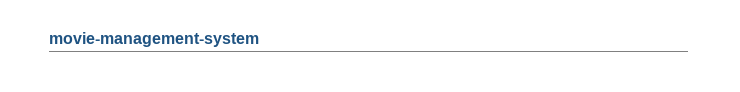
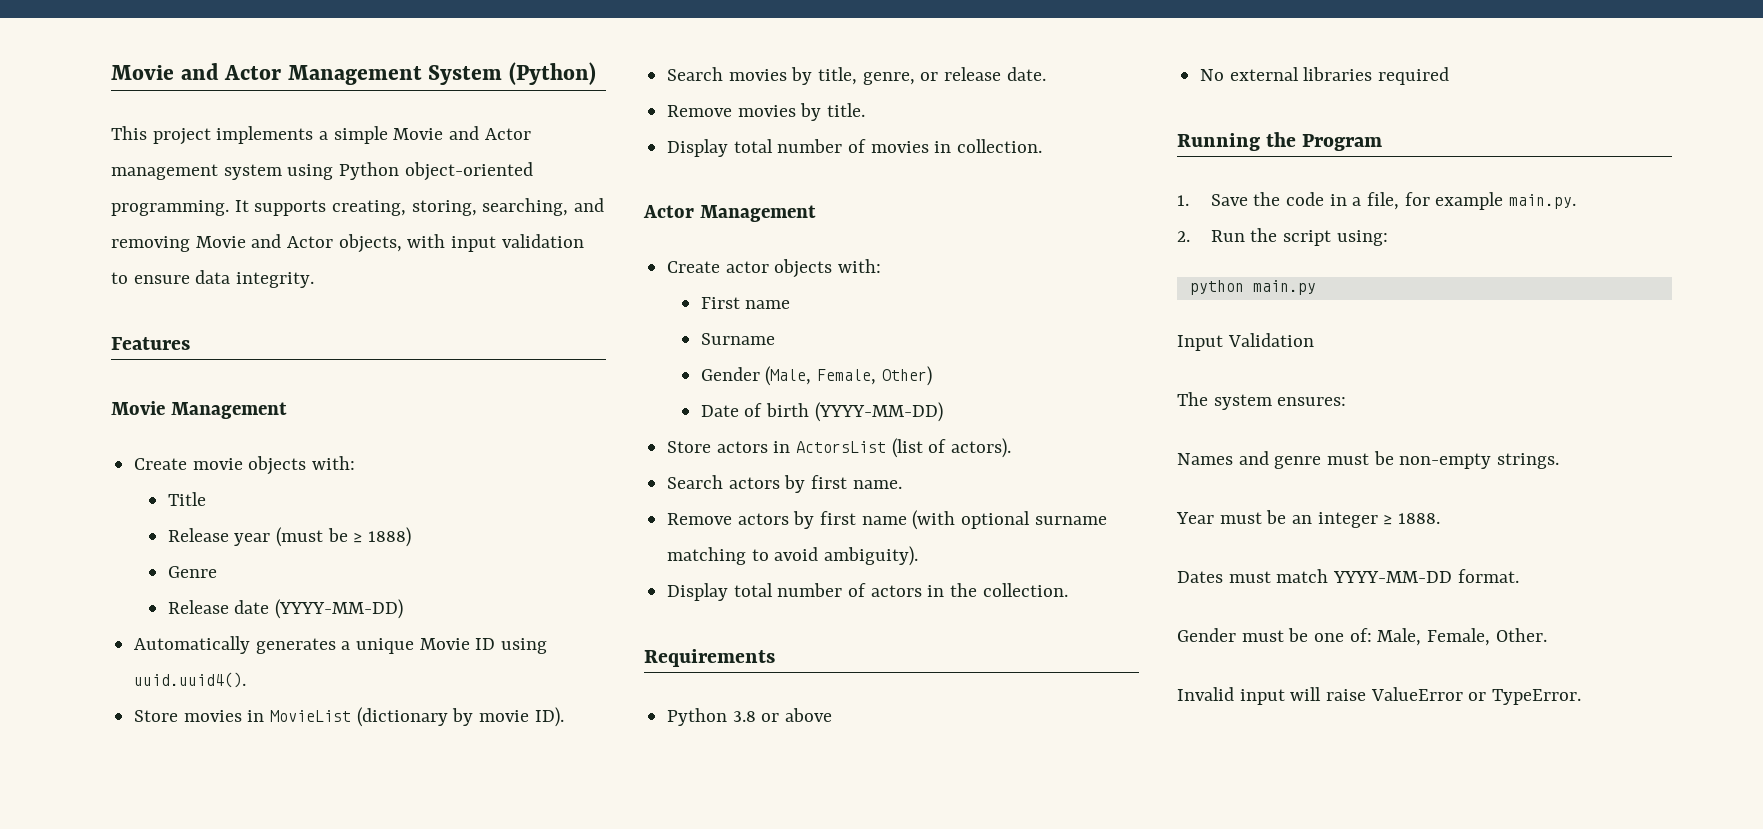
[49,32,259,47] movie-management-system -> [111,62,597,85] [111,126,531,145] [111,162,533,181] [111,198,605,216] [111,234,584,253] [111,270,315,288] [111,337,190,350] [111,401,287,419] [134,456,356,475] [167,492,206,506] [167,527,412,547] [167,566,217,578] [167,599,404,619] [134,636,548,654] [134,672,247,688] [134,707,564,727] [667,67,1046,85] [667,103,866,121] [667,139,1043,157] [643,205,816,222] [667,259,882,278] [700,297,791,309] [700,333,775,345] [700,366,932,386] [700,402,943,422] [667,438,1012,458] [667,475,902,493] [667,510,1107,530] [667,546,919,566] [667,583,1068,601] [644,649,775,667] [667,708,833,726] [1200,67,1450,85] [1177,132,1383,151] [1177,192,1576,210] [1177,228,1388,246] [1189,280,1316,295] [1177,333,1314,351] [1177,392,1347,410] [1177,451,1560,469] [1176,510,1441,528] [1177,569,1519,583] [1177,628,1547,646] [1177,687,1582,705] Movie and Actor Management System (Python) // This project implements a simple Movie and Actor management system using Python object-oriented programming. It supports creating, storing, searching, and removing Movie and Actor objects, with input validation to ensure data integrity. // Features // Movie Management // Create movie objects with: // Title // Release year (must be ≥ 1888) // Genre // Release date (YYYY-MM-DD) // Automatically generates a unique Movie ID using uuid.uuid4(). // Store movies in MovieList (dictionary by movie ID). // Search movies by title, genre, or release date. // Remove movies by title. // Display total number of movies in collection. // Actor Management // Create actor objects with: // First name // Surname // Gender (Male, Female, Other) // Date of birth (YYYY-MM-DD) // Store actors in ActorsList (list of actors). // Search actors by first name. // Remove actors by first name (with optional surname matching to avoid ambiguity). // Display total number of actors in the collection. // Requirements // Python 3.8 or above // No external libraries required // Running the Program // 1. Save the code in a file, for example main.py. // 2. Run the script using: // python main.py // Input Validation // The system ensures: // Names and genre must be non-empty strings. // Year must be an integer ≥ 1888. // Dates must match YYYY-MM-DD format. // Gender must be one of: Male, Female, Other. // Invalid input will raise ValueError or TypeError.

